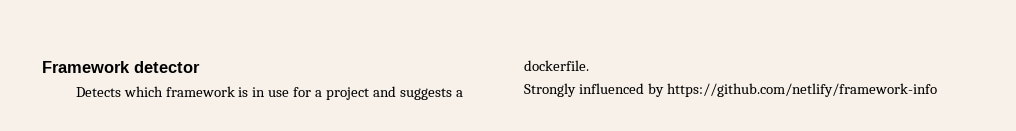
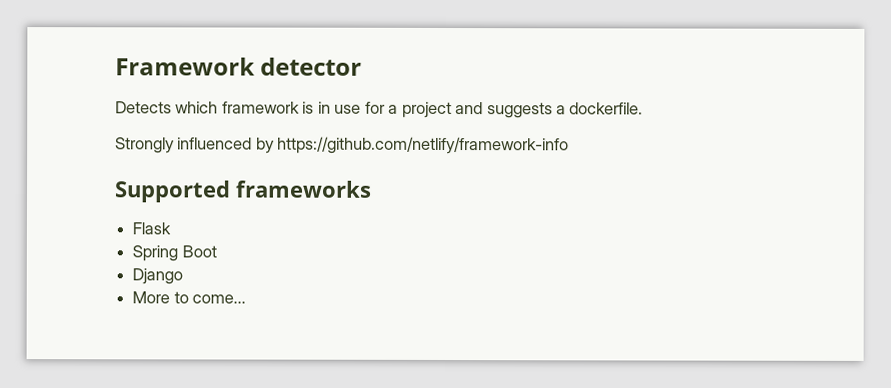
(937, 90) none -> [114,180,372,203] [132,222,172,235] [132,245,217,262] [132,268,184,285] [132,291,247,304] // Supported frameworks // Flask // Spring Boot // Django // More to come...

